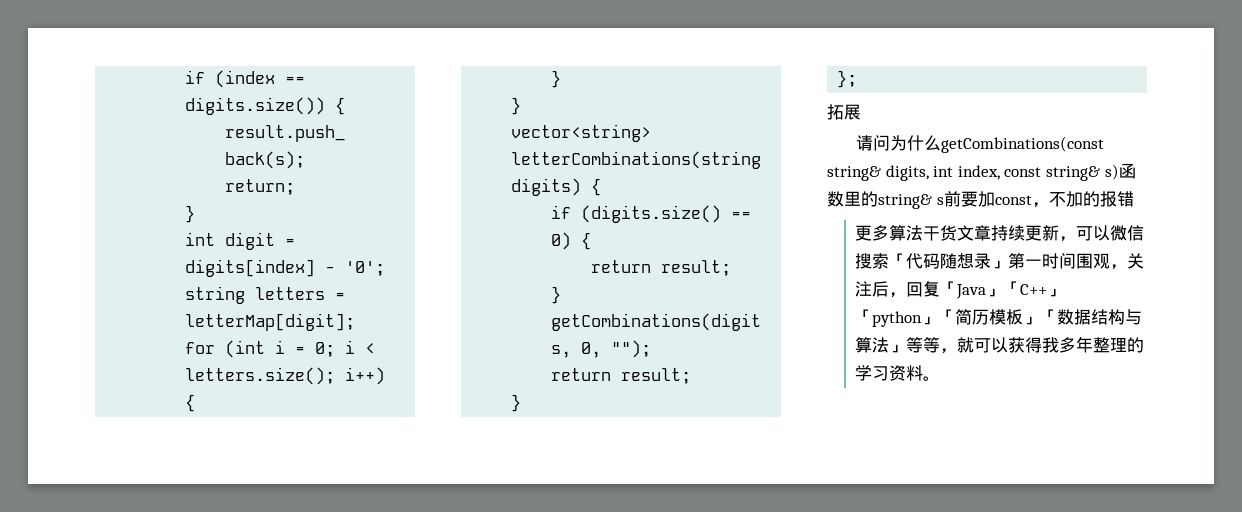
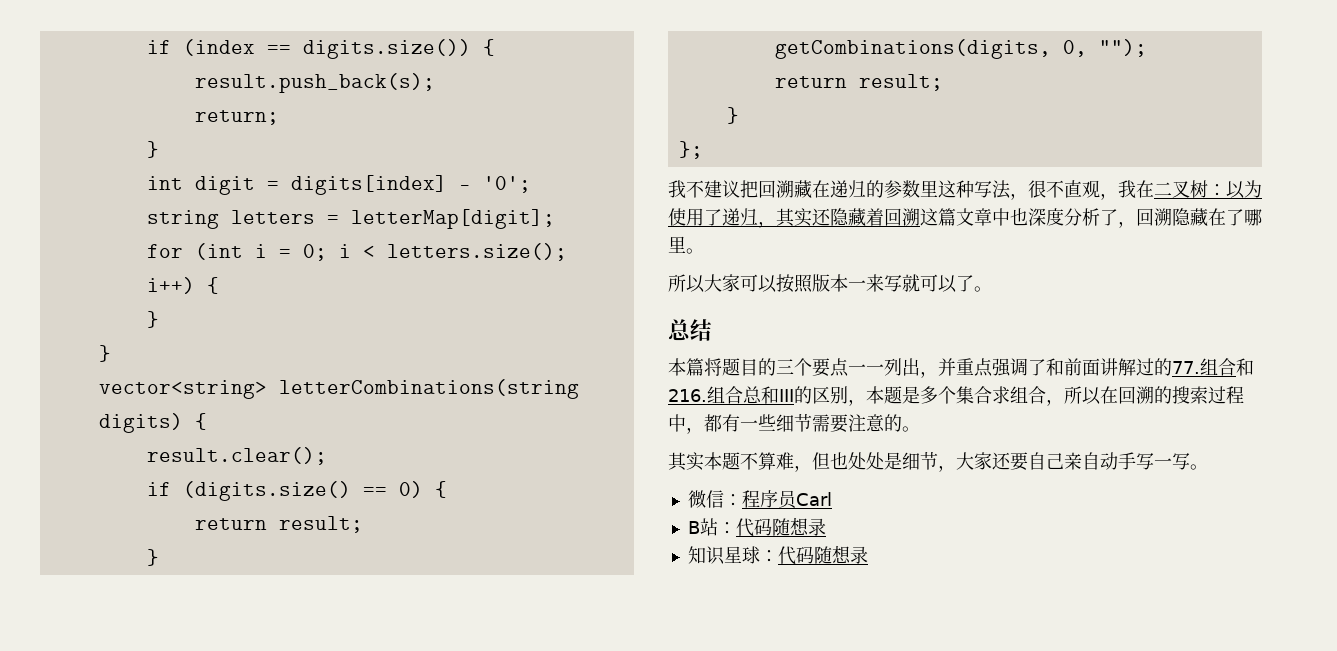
(602, 187) none -> [146,447,327,465] // result.clear();
[827,104,861,120] [856,135,1105,153] [827,163,1136,181] [827,191,1134,209] [855,225,1145,242] [855,253,1145,270] [855,281,1065,299] [855,309,1143,327] [855,336,1145,354] [855,365,941,381] 拓展 // 请问为什么getCombinations(const string& digits, int index, const string& s)函数里的string& s前要加const，不加的报错 // 更多算法干货文章持续更新，可以微信搜索「代码随想录」第一时间围观，关注后，回复「Java」「C++」「python」「简历模板」「数据结构与算法」等等，就可以获得我多年整理的学习资料。 -> [668,180,1262,200] [668,208,1262,228] [668,236,704,254] [668,274,992,293] [668,319,712,341] [668,358,1254,378] [668,386,1244,406] [668,414,920,434] [668,452,1208,472] [687,490,832,509] [687,517,826,537] [687,545,868,565] 我不建议把回溯藏在递归的参数里这种写法，很不直观，我在二叉树：以为使用了递归，其实还隐藏着回溯这篇文章中也深度分析了，回溯隐藏在了哪里。 // 所以大家可以按照版本一来写就可以了。 // 总结 // 本篇将题目的三个要点一一列出，并重点强调了和前面讲解过的77.组合和216.组合总和III的区别，本题是多个集合求组合，所以在回溯的搜索过程中，都有一些细节需要注意的。 // 其实本题不算难，但也处处是细节，大家还要自己亲自动手写一写。 // 微信：程序员Carl // B站：代码随想录 // 知识星球：代码随想录

